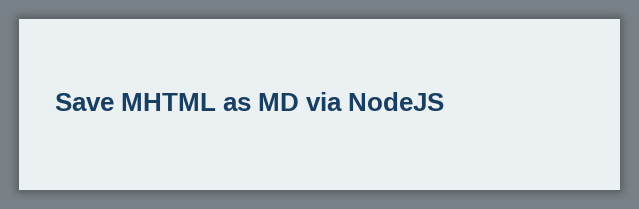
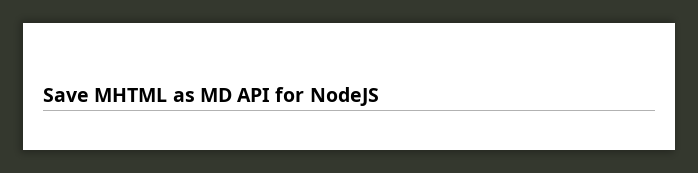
[306,92,343,111] via -> [237,87,305,102] API for

